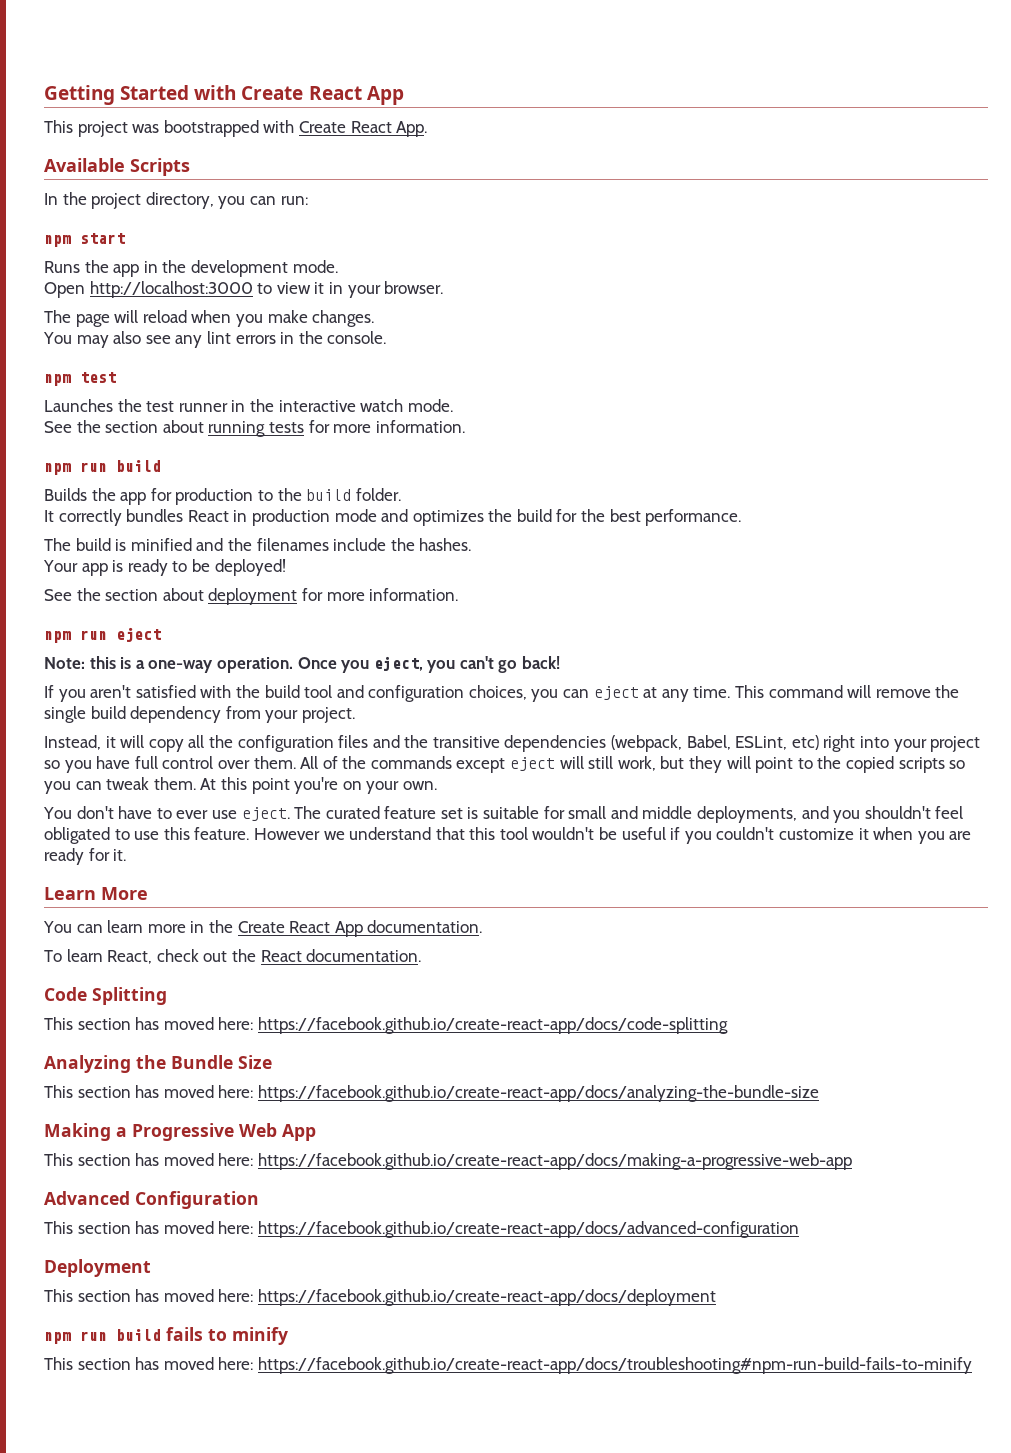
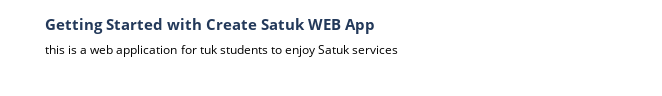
[308,86,404,105] [44,120,428,137] [44,158,190,176] [44,192,308,209] [44,233,125,247] [44,260,338,277] [44,281,444,298] [44,310,375,327] [43,331,387,348] [44,372,116,386] [44,399,453,412] [44,420,465,437] [44,460,161,475] [44,488,401,505] [44,509,742,526] [44,538,472,551] [43,559,286,576] [44,588,459,605] [44,627,161,643] [44,656,561,673] [44,685,960,702] [44,706,355,723] [44,735,981,752] [44,756,966,773] [44,777,437,794] [43,806,964,823] [44,827,972,844] [44,848,127,865] [44,887,148,900] [43,920,483,937] [44,949,422,964] [44,987,167,1005] [44,1017,728,1034] [44,1055,272,1073] [44,1085,819,1102] [44,1123,316,1141] [44,1153,852,1170] [44,1191,259,1209] [44,1221,799,1238] [44,1259,151,1277] [44,1289,716,1306] [44,1327,288,1345] [44,1357,972,1374] React App // This project was bootstrapped with Create React App. // Available Scripts // In the project directory, you can run: // npm start // Runs the app in the development mode. // Open http://localhost:3000 to view it in your browser. // The page will reload when you make changes. // You may also see any lint errors in the console. // npm test // Launches the test runner in the interactive watch mode. // See the section about running tests for more information. // npm run build // Builds the app for production to the build folder. // It correctly bundles React in production mode and optimizes the build for the best performance. // The build is minified and the filenames include the hashes. // Your app is ready to be deployed! // See the section about deployment for more information. // npm run eject // Note: this is a one-way operation. Once you eject, you can't go back! // If you aren't satisfied with the build tool and configuration choices, you can eject at any time. This command will remove the single build dependency from your project. // Instead, it will copy all the configuration files and the transitive dependencies (webpack, Babel, ESLint, etc) right into your project so you have full control over them. All of the commands except eject will still work, but they will point to the copied scripts so you can tweak them. At this point you're on your own. // You don't have to ever use eject. The curated feature set is suitable for small and middle deployments, and you shouldn't feel obligated to use this feature. However we understand that this tool wouldn't be useful if you couldn't customize it when you are ready for it. // Learn More // You can learn more in the Create React App documentation. // To learn React, check out the React documentation. // Code Splitting // This section has moved here: https://facebook.github.io/create-react-app/docs/code-splitting // Analyzing the Bundle Size // This section has moved here: https://facebook.github.io/create-react-app/docs/analyzing-the-bundle-size // Making a Progressive Web App // This section has moved here: https://facebook.github.io/create-react-app/docs/making-a-progressive-web-app // Advanced Configuration // This section has moved here: https://facebook.github.io/create-react-app/docs/advanced-configuration // Deployment // This section has moved here: https://facebook.github.io/create-react-app/docs/deployment // npm run build fails to minify // This section has moved here: https://facebook.github.io/create-react-app/docs/troubleshooting#npm-run-build-fails-to-minify -> [261,18,375,34] [45,45,399,57] Satuk WEB App // this is a web application for tuk students to enjoy Satuk services

